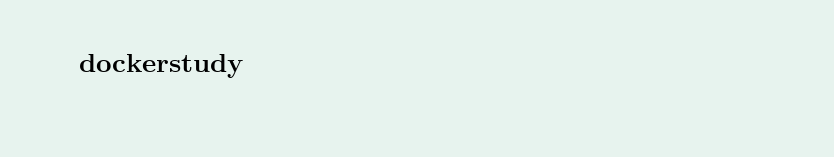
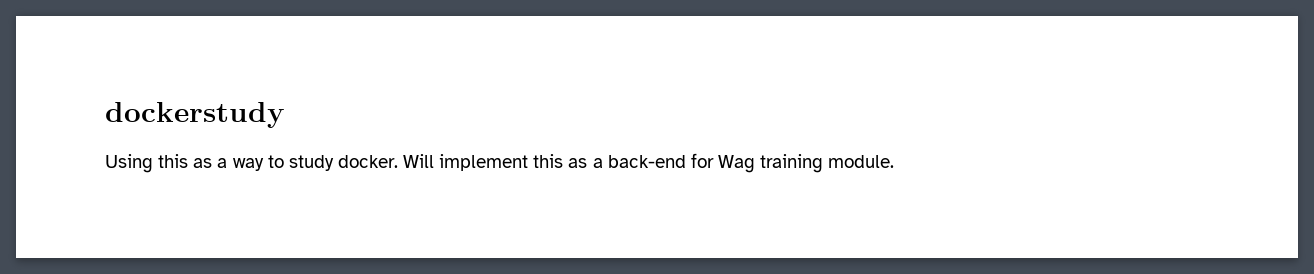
(243, 66) none -> [105,153,895,173] // Using this as a way to study docker. Will implement this as a back-end for Wag training module.

